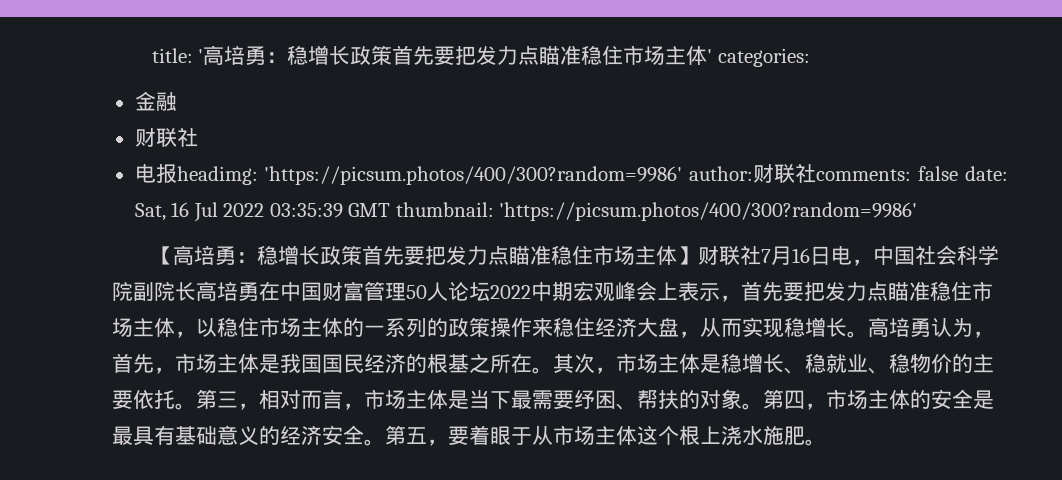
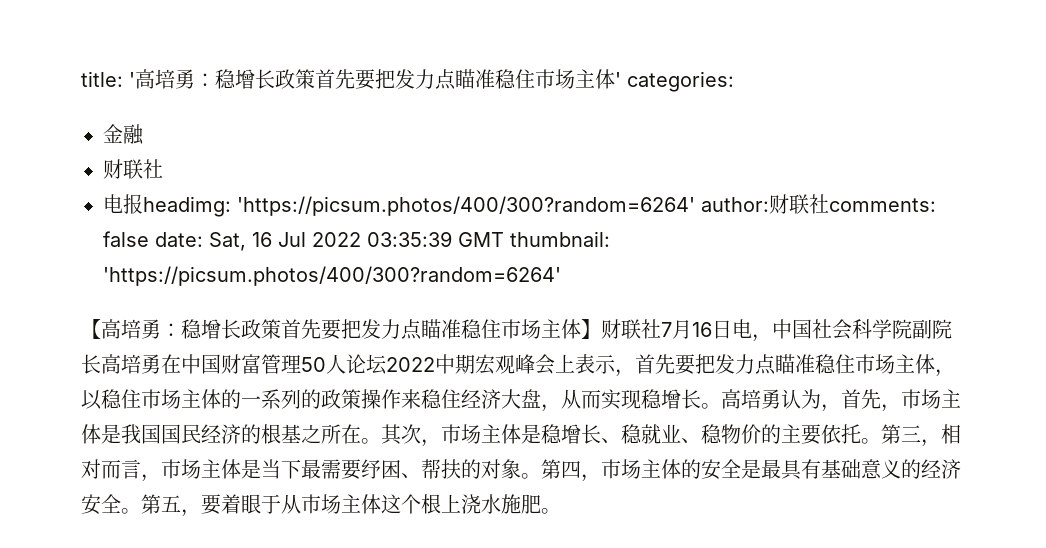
[264,166,683,185] 'https://picsum.photos/400/300?random=9986' -> [237,196,695,216] 'https://picsum.photos/400/300?random=6264'
[499,202,918,221] 'https://picsum.photos/400/300?random=9986' -> [103,266,561,286] 'https://picsum.photos/400/300?random=6264'

